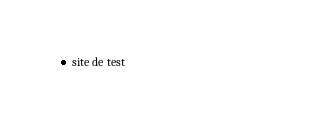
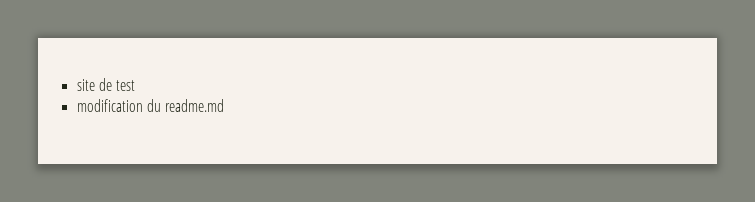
(125, 62) none -> [76,99,225,112] // modification du readme.md

